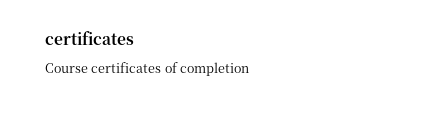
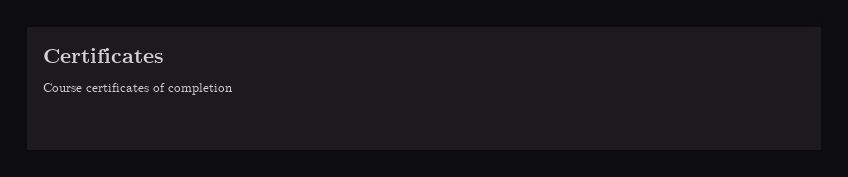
[45,31,134,45] certificates -> [43,48,164,63] Certificates

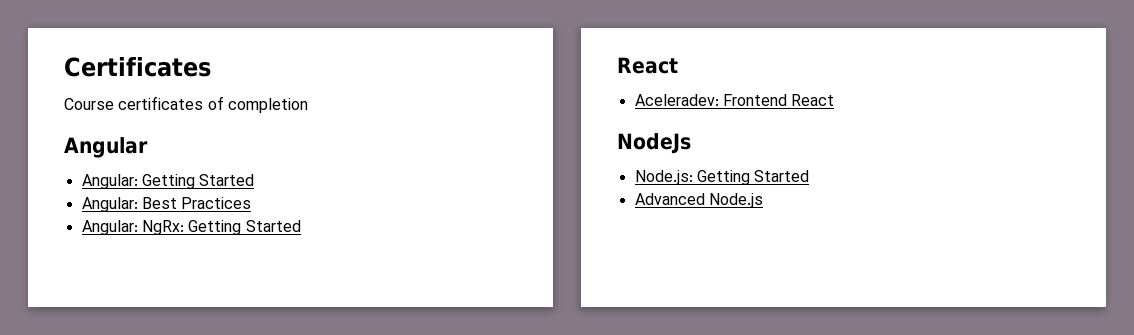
(232, 89) none -> [64,137,148,158] [81,174,255,189] [81,197,252,212] [81,220,301,235] [617,57,678,74] [634,94,835,106] [617,133,691,154] [634,170,810,185] [634,193,763,208] // Angular // Angular: Getting Started // Angular: Best Practices // Angular: NgRx: Getting Started // React // Aceleradev: Frontend React // NodeJs // Node.js: Getting Started // Advanced Node.js

